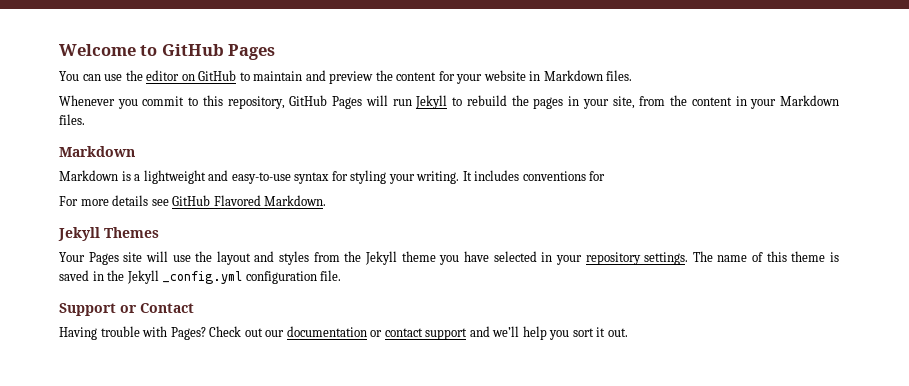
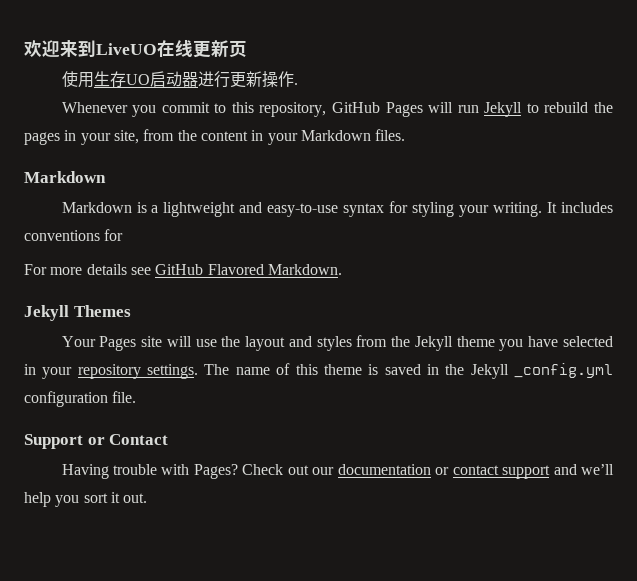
[59,44,276,60] [59,70,633,84] Welcome to GitHub Pages // You can use the editor on GitHub to maintain and preview the content for your website in Markdown files. -> [24,39,247,58] [61,71,298,88] 欢迎来到LiveUO在线更新页 // 使用生存UO启动器进行更新操作.

